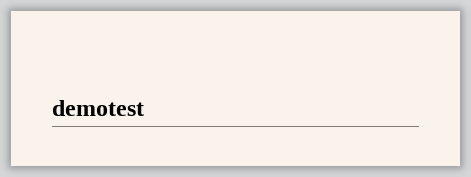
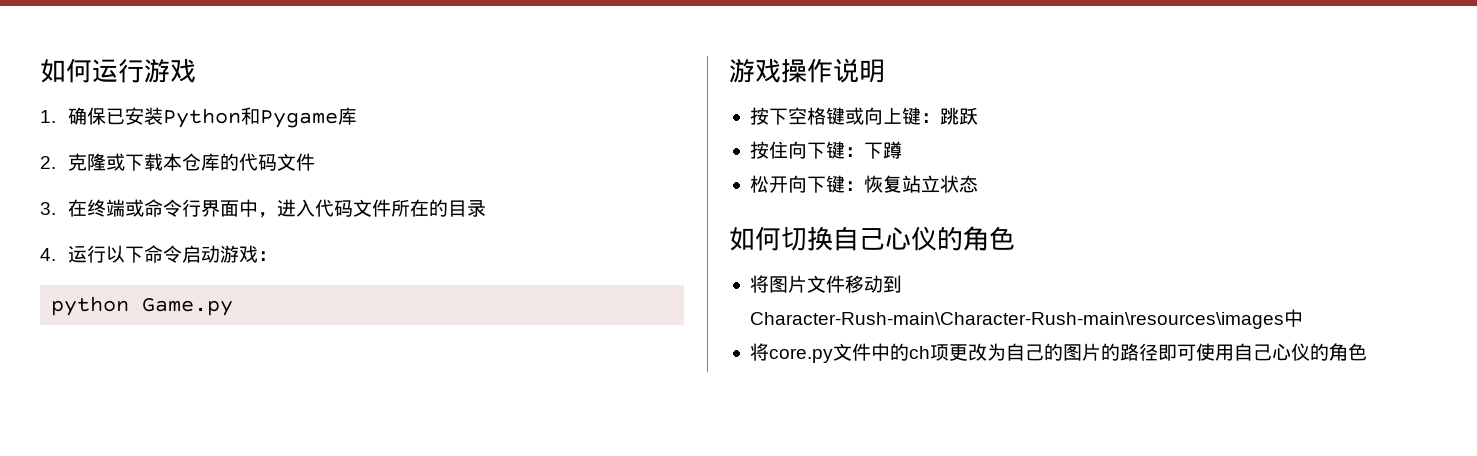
[52,100,144,116] demotest -> [40,58,196,83] [40,107,357,128] [40,153,315,171] [40,199,486,218] [40,245,277,263] [51,296,234,316] [729,58,885,83] [749,107,978,125] [749,141,902,159] [749,175,978,193] [729,226,1015,251] [749,275,902,293] [749,309,1303,329] [749,343,1367,363] 如何运行游戏 // 1.确保已安装Python和Pygame库 // 2.克隆或下载本仓库的代码文件 // 3.在终端或命令行界面中，进入代码文件所在的目录 // 4.运行以下命令启动游戏： // python Game.py // 游戏操作说明 // 按下空格键或向上键：跳跃 // 按住向下键：下蹲 // 松开向下键：恢复站立状态 // 如何切换自己心仪的角色 // 将图片文件移动到Character-Rush-main\Character-Rush-main\resources\images中 // 将core.py文件中的ch项更改为自己的图片的路径即可使用自己心仪的角色

